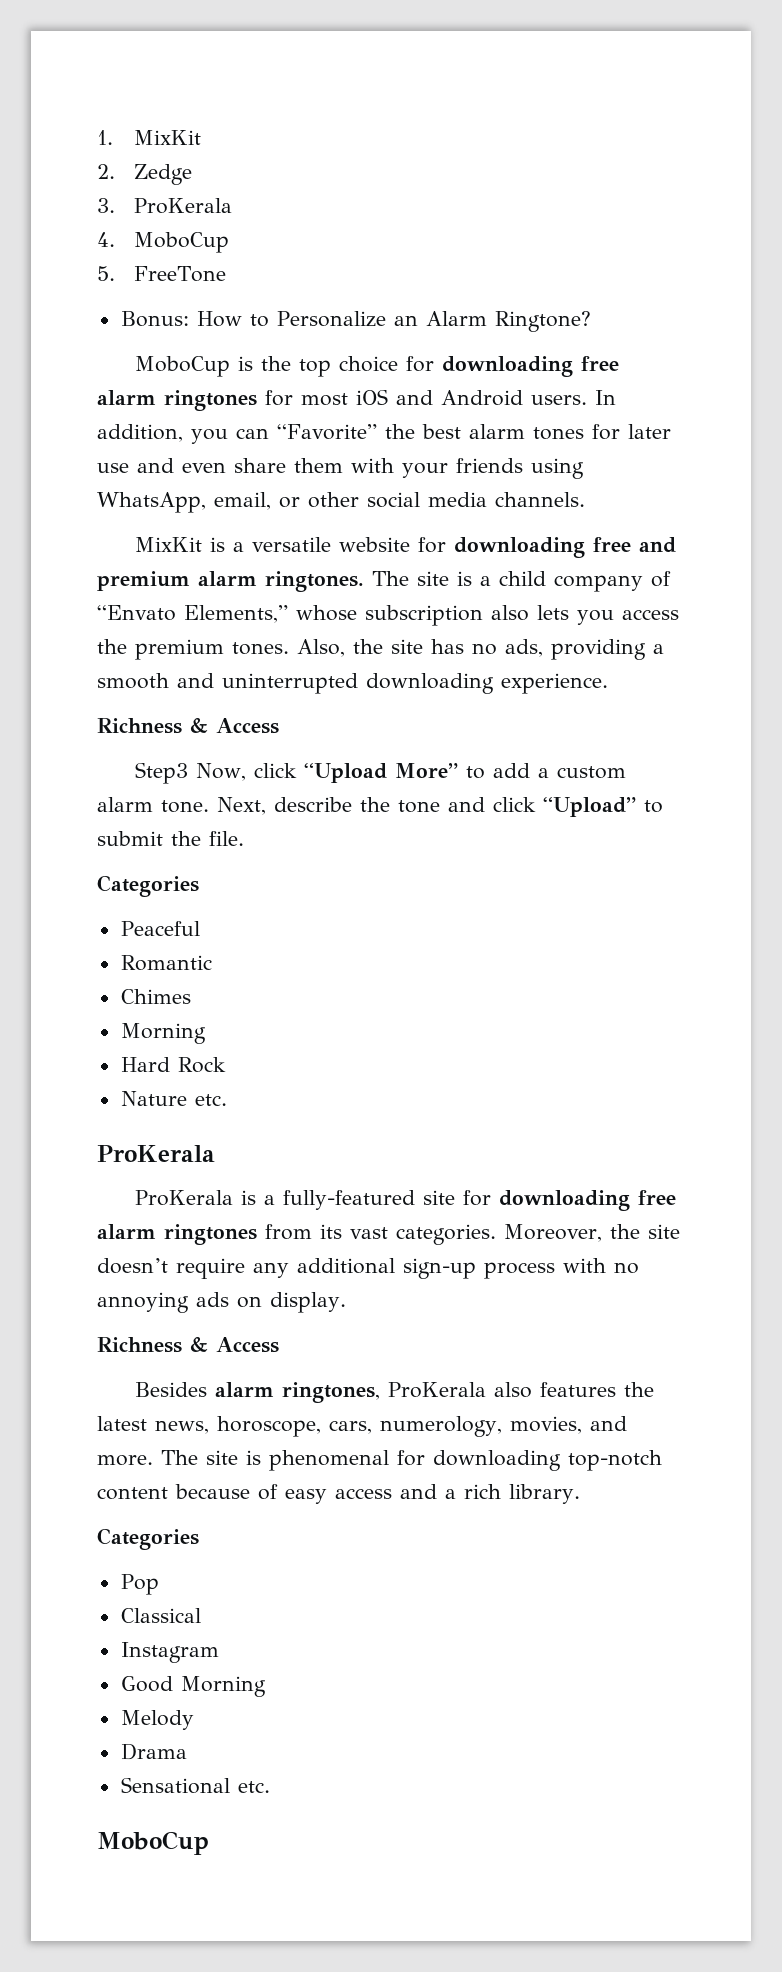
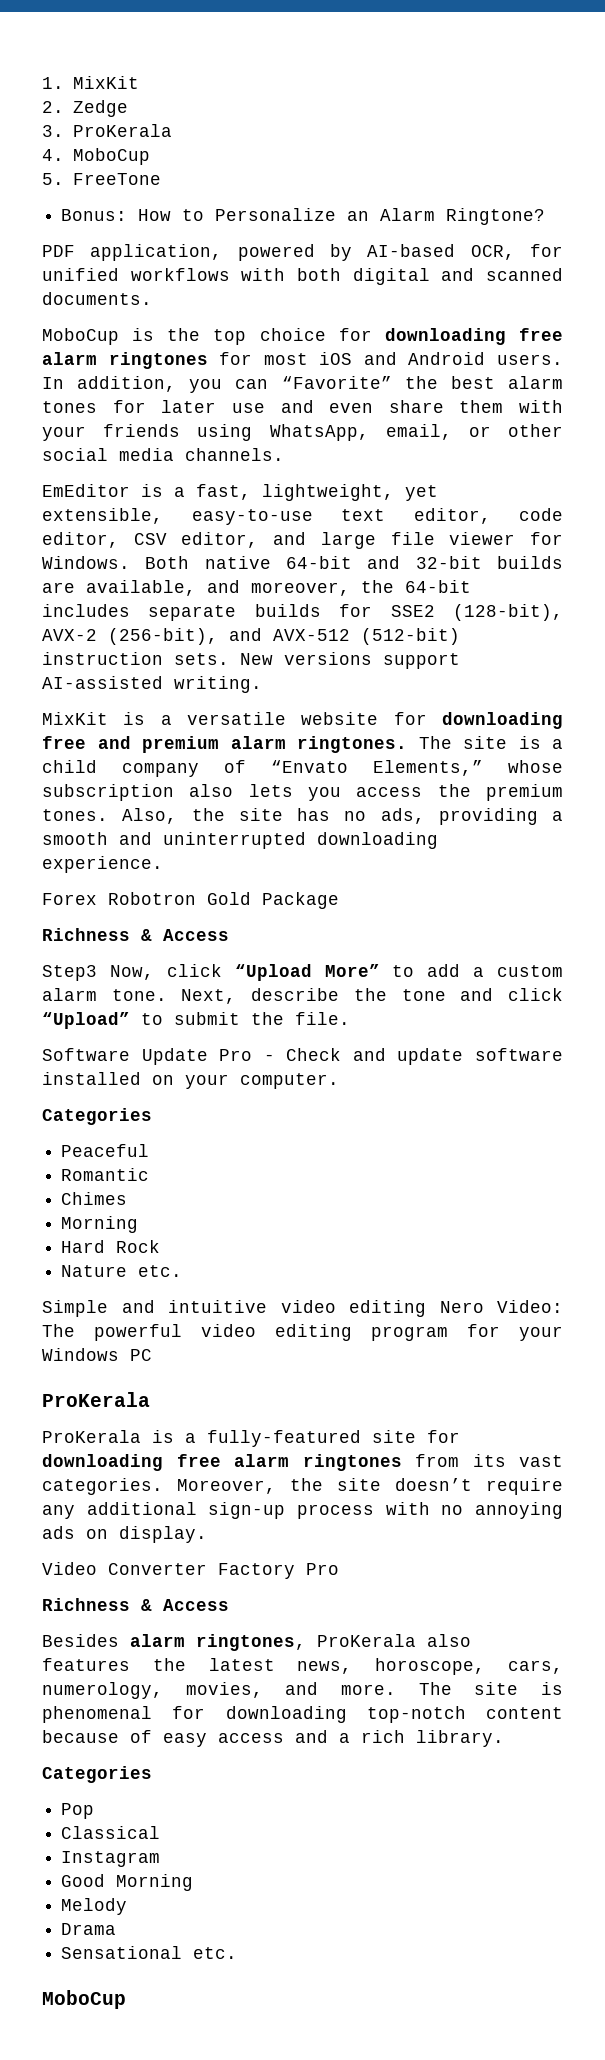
(591, 321) none -> [42,244,563,261] [42,268,563,285] [42,292,152,305] // PDF application, powered by AI-based OCR, for unified workflows with both digital and scanned documents.
(585, 499) none -> [42,484,438,501] [42,508,563,525] [42,532,563,549] [42,556,563,569] [42,580,471,596] [42,604,563,621] [42,628,460,645] [42,652,460,669] [42,676,262,693] // EmEditor is a fast, lightweight, yet extensible, easy-to-use text editor, code editor, CSV editor, and large file viewer for Windows. Both native 64-bit and 32-bit builds are available, and moreover, the 64-bit includes separate builds for SSE2 (128-bit), AVX-2 (256-bit), and AVX-512 (512-bit) instruction sets. New versions support AI-assisted writing.
(608, 683) none -> [42,892,339,909] // Forex Robotron Gold Package
(244, 838) none -> [42,1048,563,1065] [42,1072,339,1089] // Software Update Pro - Check and update software installed on your computer.
(227, 1100) none -> [42,1300,563,1317] [42,1324,563,1341] [42,1348,152,1361] // Simple and intuitive video editing Nero Video: The powerful video editing program for your Windows PC
(346, 1302) none -> [42,1562,339,1579] // Video Converter Factory Pro

